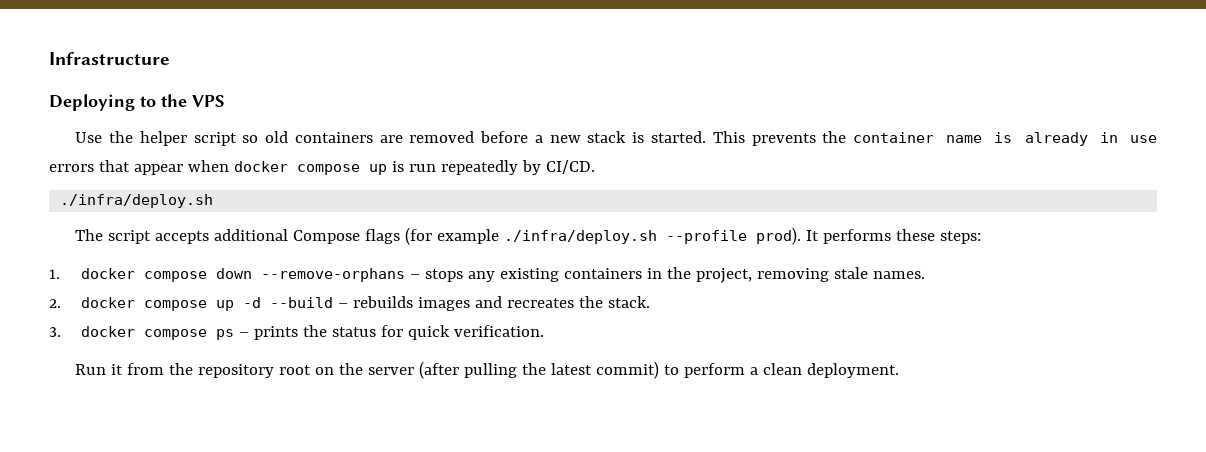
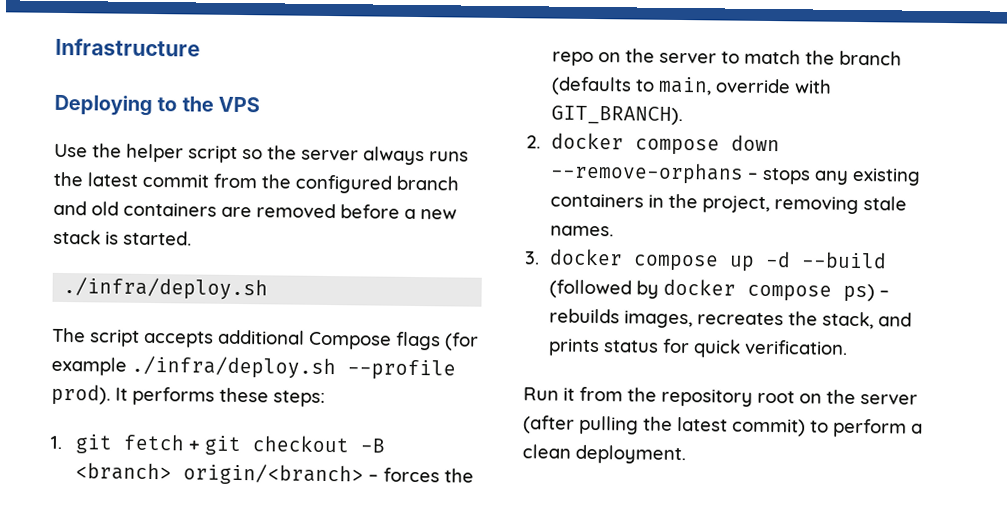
(259, 139) none -> [267,145,469,166] [53,171,459,194] [53,200,87,216] the server always runs the latest commit from the configured branch and
[712,131,1158,146] [49,160,595,175] This prevents the container name is already in use errors that appear when docker compose up is run repeatedly by CI/CD. -> (192, 238) none
(60, 274) none -> [75,433,386,456] [75,462,475,486] [552,48,903,67] [551,76,833,96] [551,105,684,126] [526,135,541,149] git fetch + git checkout -B <branch> origin/<branch> – forces the repo on the server to match the branch (defaults to main, override with GIT_BRANCH). // 2.
[49,299,61,308] 2. -> [524,251,540,265] 3.
[337,296,650,311] [49,325,327,340] – rebuilds images and recreates the stack. // 3. docker compose ps – prints the -> [549,278,891,303] [549,308,913,330] [548,338,601,357] (followed by docker compose ps) – rebuilds images, recreates the stack, and prints

